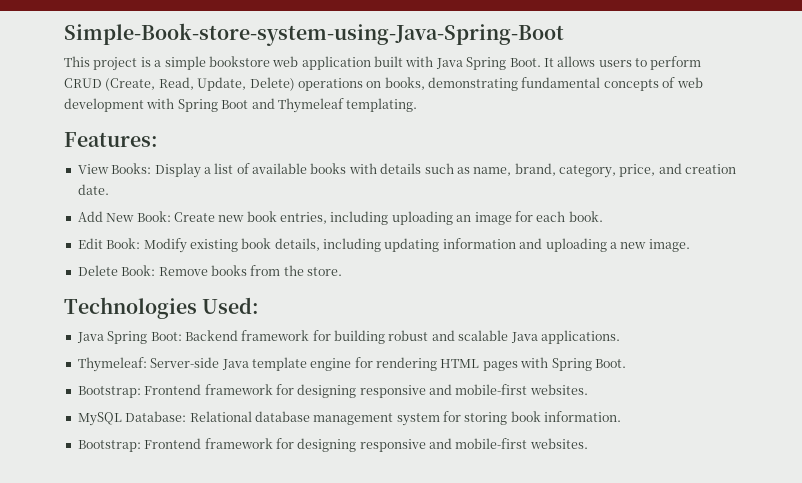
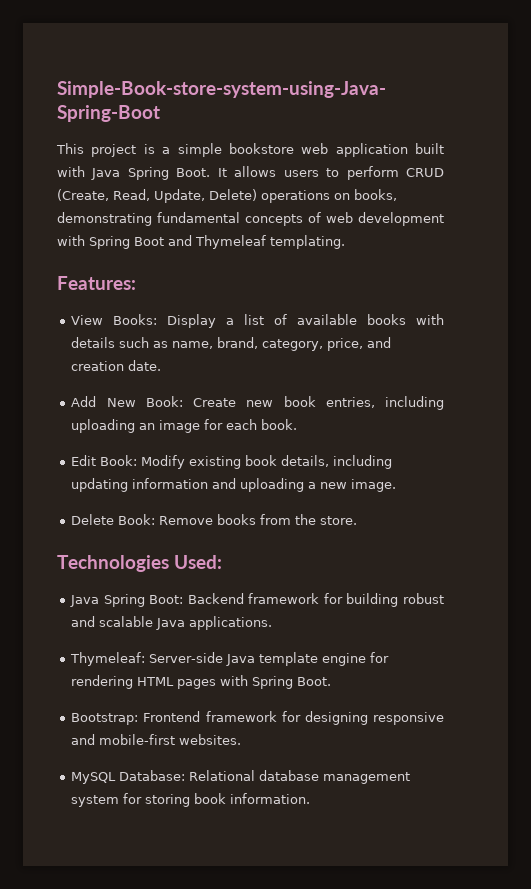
[77,438,588,452] // Bootstrap: Frontend framework for designing responsive and mobile-first websites. -> (311, 798) none

